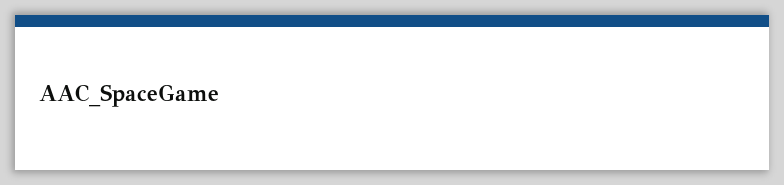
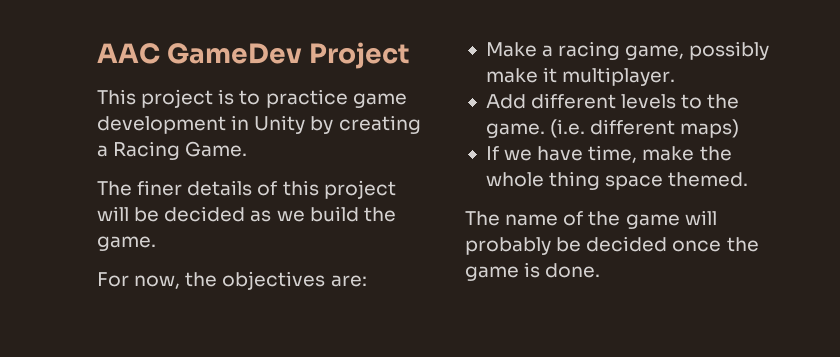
[39,84,219,107] AAC_SpaceGame -> [97,42,411,69] [97,89,407,108] [97,115,421,134] [97,141,248,160] [97,180,396,199] [97,206,396,222] [97,236,156,251] [97,271,367,290] [485,41,770,60] [485,67,676,86] [485,93,740,109] [485,119,740,138] [485,145,732,163] [485,171,749,190] [465,210,717,229] [465,236,759,255] [465,262,601,281] AAC GameDev Project // This project is to practice game development in Unity by creating a Racing Game. // The finer details of this project will be decided as we build the game. // For now, the objectives are: // Make a racing game, possibly make it multiplayer. // Add different levels to the game. (i.e. different maps) // If we have time, make the whole thing space themed. // The name of the game will probably be decided once the game is done.

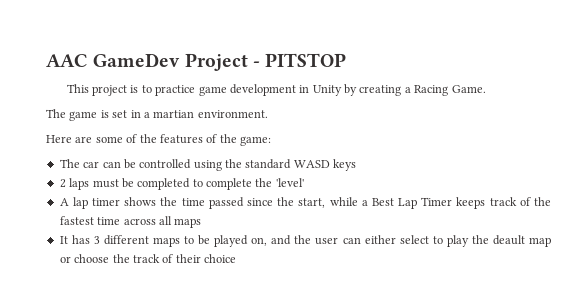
(411, 55) none -> [252,53,347,67] - PITSTOP
[137,180,396,199] [97,206,396,222] [97,236,156,251] [97,271,367,290] [485,41,770,60] [485,67,676,86] [485,93,740,109] [485,119,740,138] [485,145,732,163] [485,171,749,190] [465,210,717,229] [465,236,759,255] [465,262,601,281] finer details of this project will be decided as we build the game. // For now, the objectives are: // Make a racing game, possibly make it multiplayer. // Add different levels to the game. (i.e. different maps) // If we have time, make the whole thing space themed. // The name of the game will probably be decided once the game is done. -> [69,110,268,121] [46,134,271,146] [59,159,357,171] [59,178,304,190] [59,197,551,209] [59,216,202,228] [59,235,552,247] [59,254,236,263] game is set in a martian environment. // Here are some of the features of the game: // The car can be controlled using the standard WASD keys // 2 laps must be completed to complete the 'level' // A lap timer shows the time passed since the start, while a Best Lap Timer keeps track of the fastest time across all maps // It has 3 different maps to be played on, and the user can either select to play the deault map or choose the track of their choice

